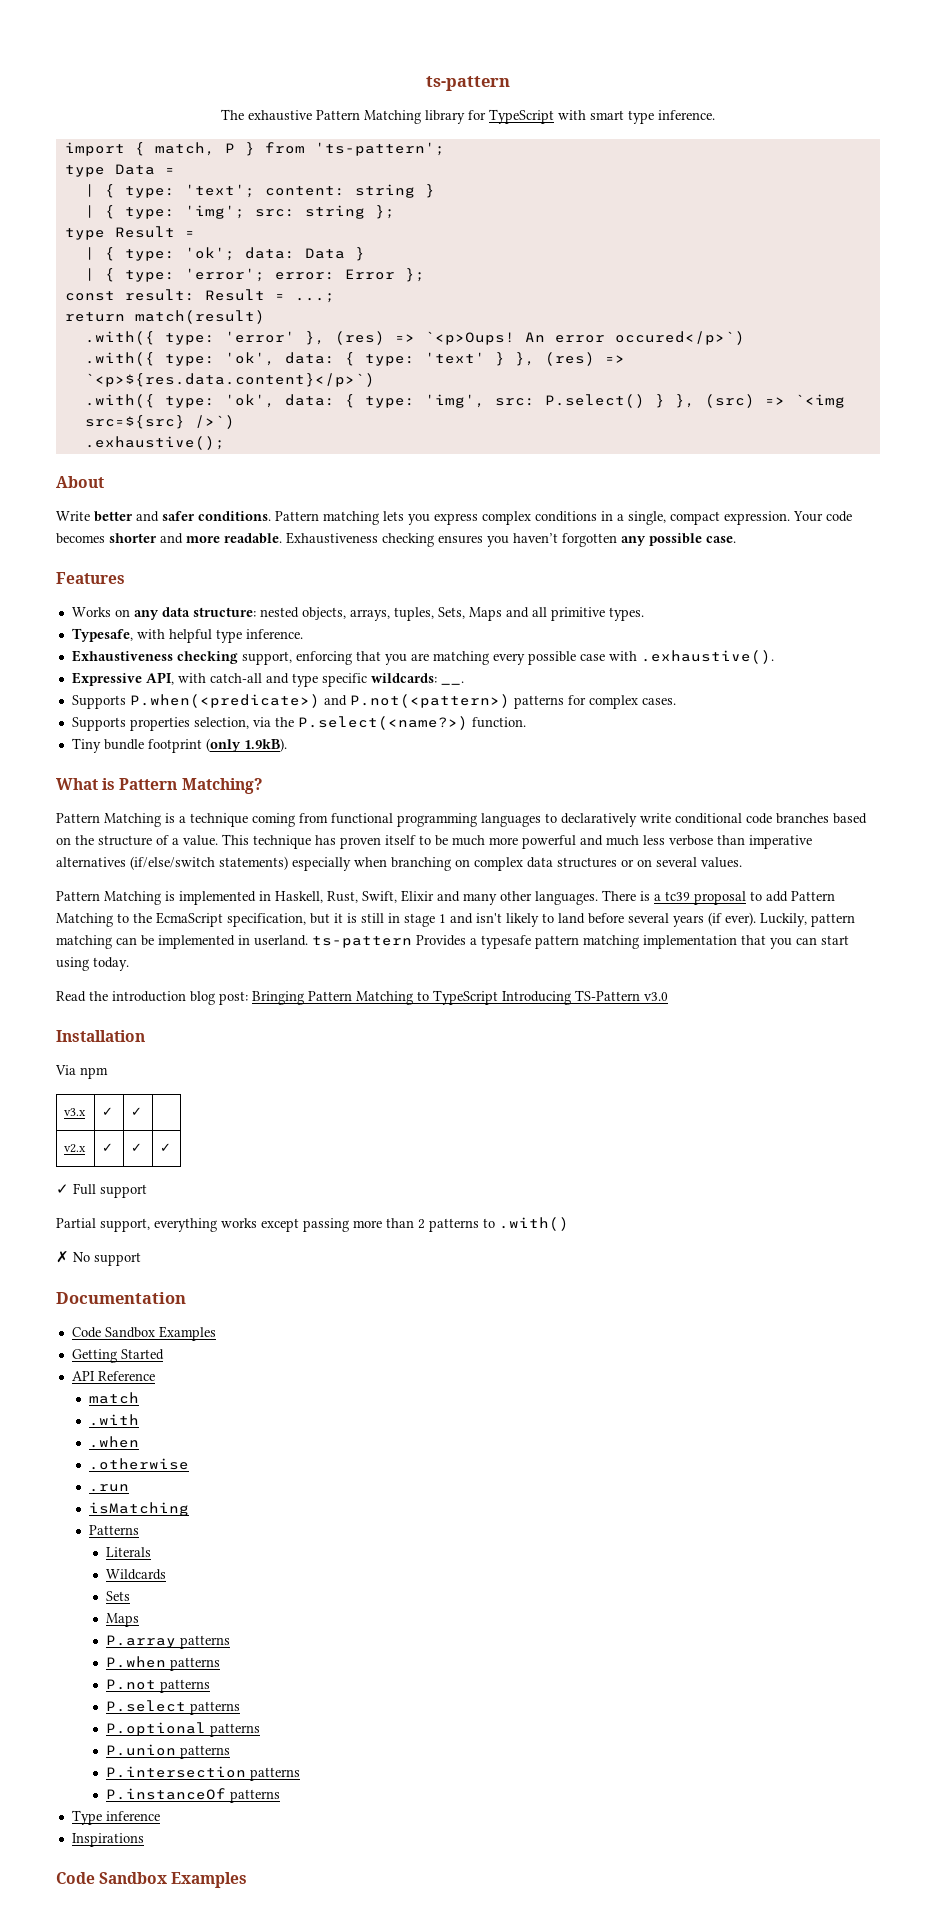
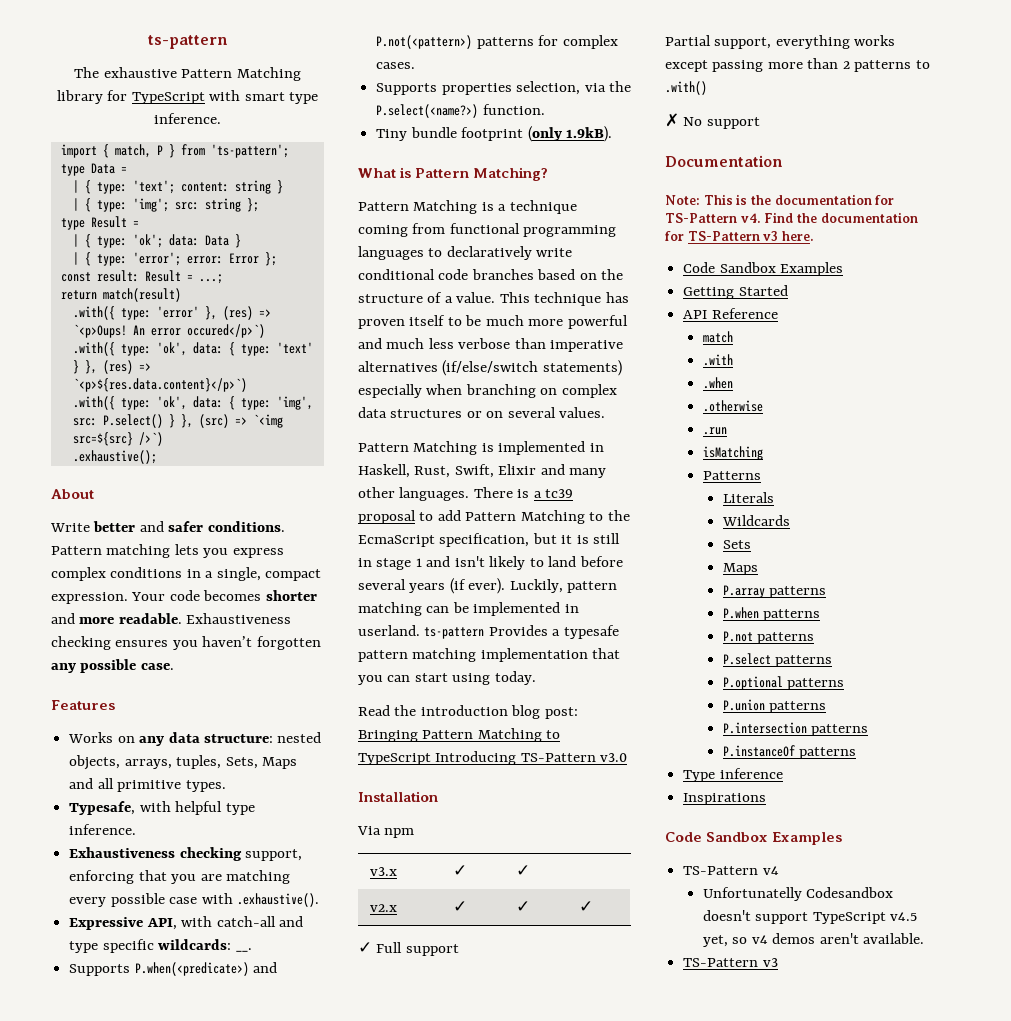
(186, 1298) none -> [665,194,895,205] [665,212,918,223] [665,231,814,241] // Note: This is the documentation for TS-Pattern v4. Find the documentation for TS-Pattern v3 here.
(248, 1880) none -> [683,866,779,875] [702,887,894,901] [702,910,918,924] [702,933,925,947] [683,958,778,967] // TS-Pattern v4 // Unfortunatelly Codesandbox doesn't support TypeScript v4.5 yet, so v4 demos aren't available. // TS-Pattern v3

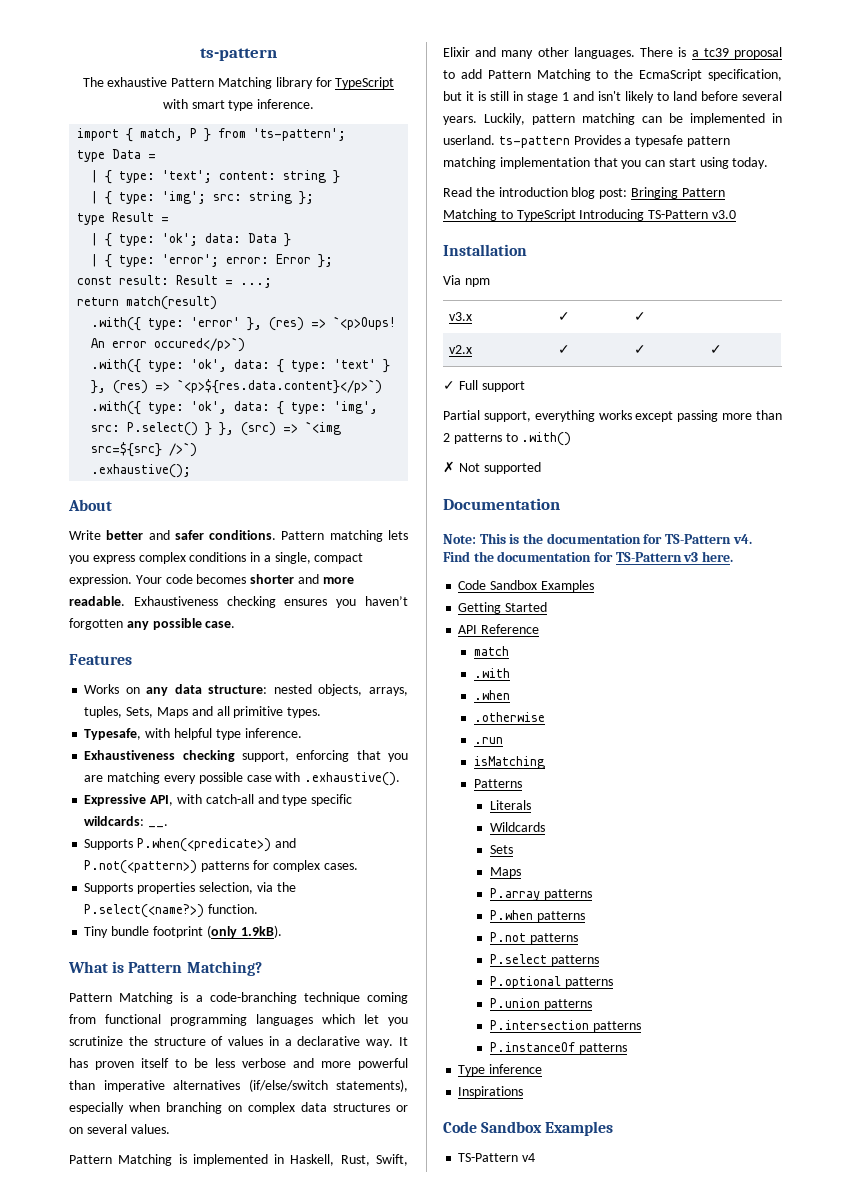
(507, 207) none -> [209,992,297,1004] code-branching
[428,246,573,260] [358,269,624,280] [358,292,602,306] to declaratively write conditional code branches based on the structure of a value. This technique -> [322,1014,408,1026] [69,1036,408,1048] which let you scrutinize the structure of values in a declarative way. It
[485,315,628,329] [358,338,511,349] much more powerful and much less verbose -> [215,1058,408,1070] less verbose and more powerful
[542,360,622,376] statements) -> [336,1079,408,1092] statements),
[409,578,506,594] years (if ever). -> [443,116,477,125] years.
[683,117,760,129] No support -> [458,462,541,474] Not supported
[702,887,894,901] [702,910,918,924] [702,933,925,947] [683,958,778,967] // Unfortunatelly Codesandbox doesn't support TypeScript v4.5 yet, so v4 demos aren't available. // TS-Pattern v3 -> (536, 1157) none

